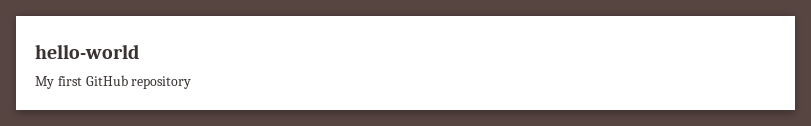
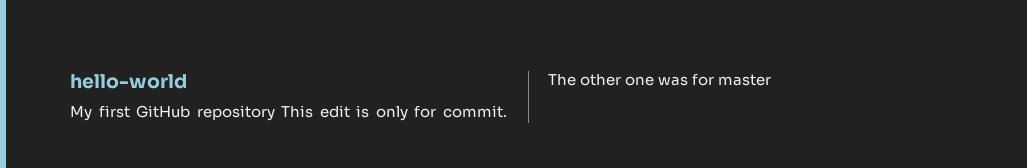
(192, 82) none -> [281,105,507,121] [548,74,772,86] This edit is only for commit. The other one was for master

